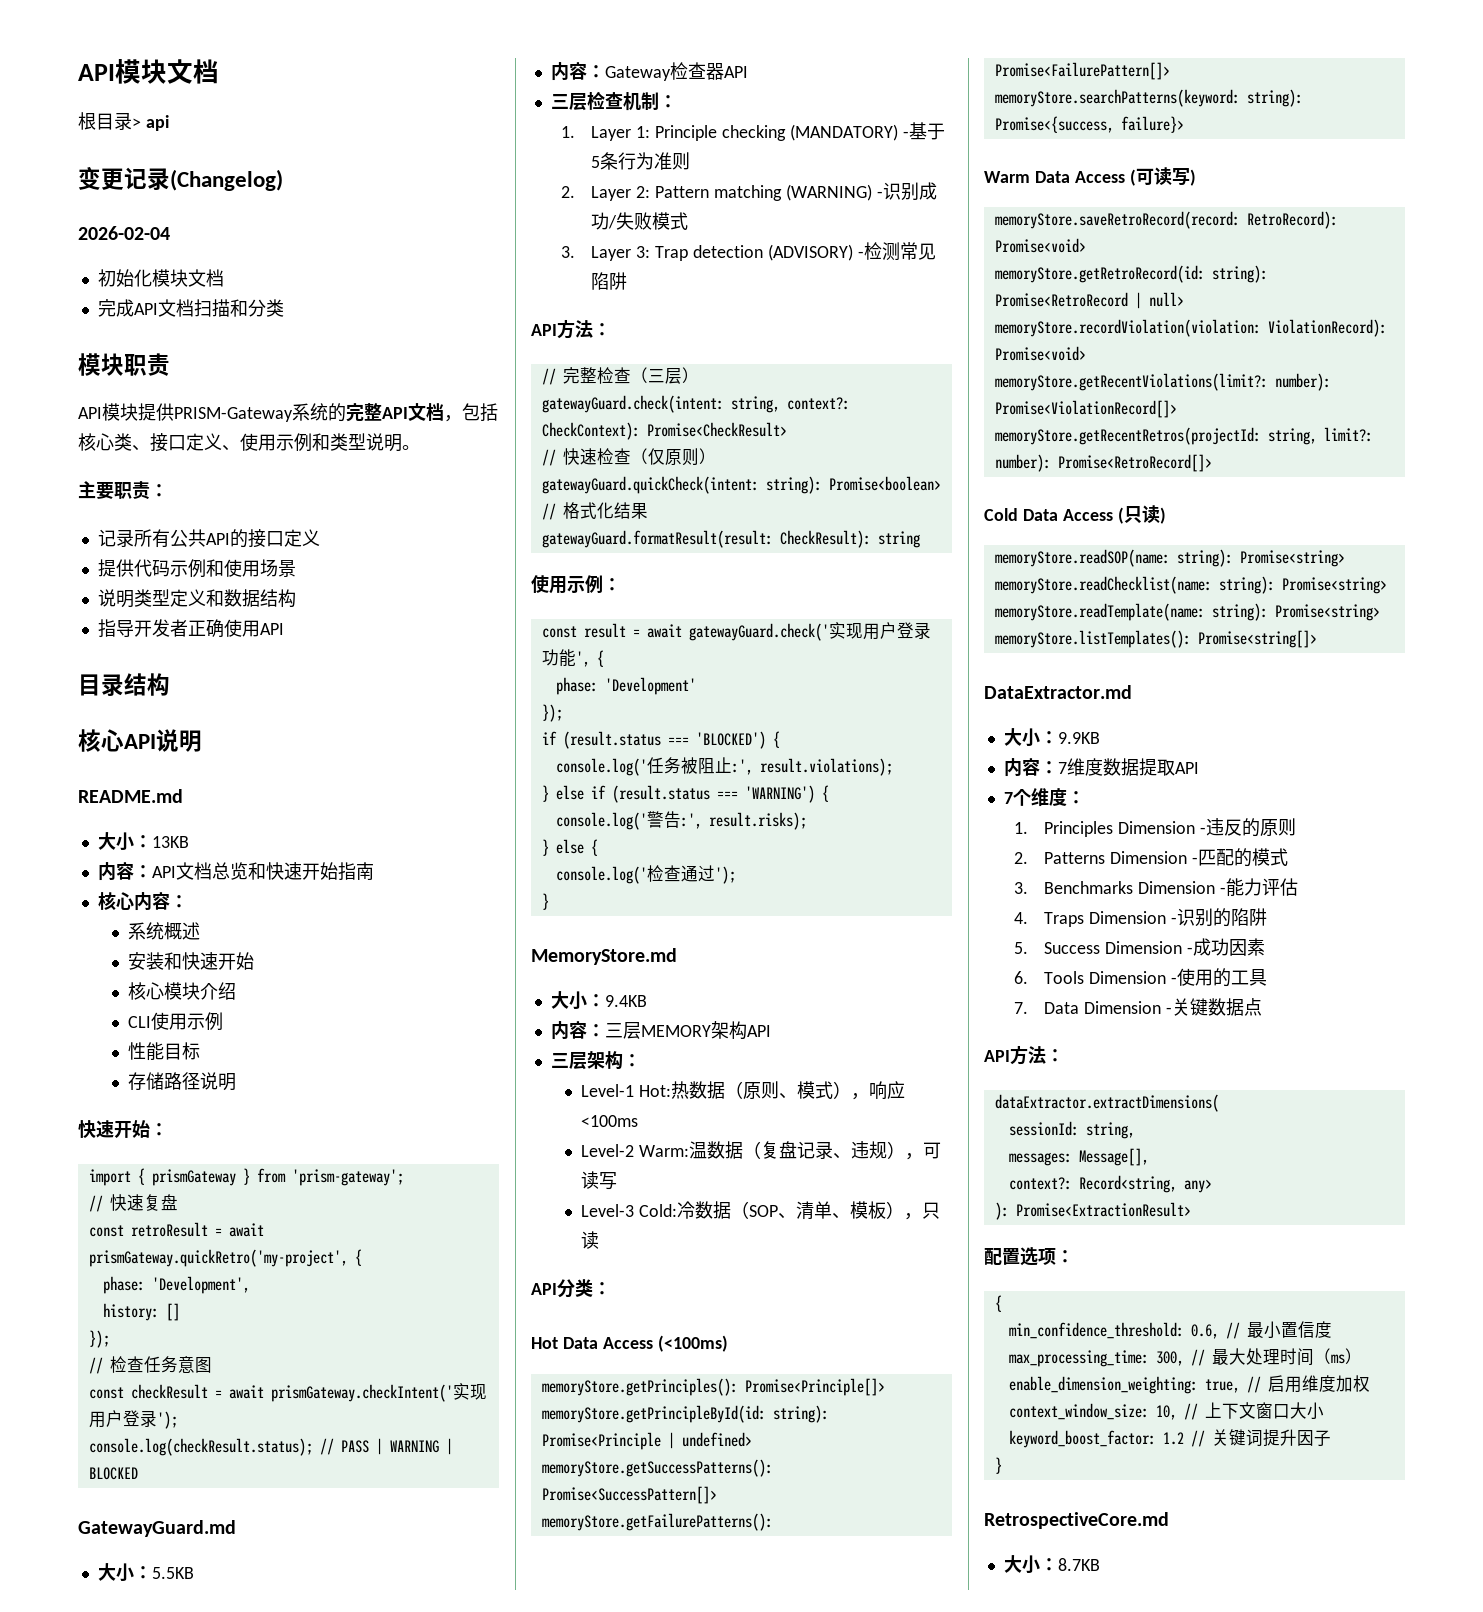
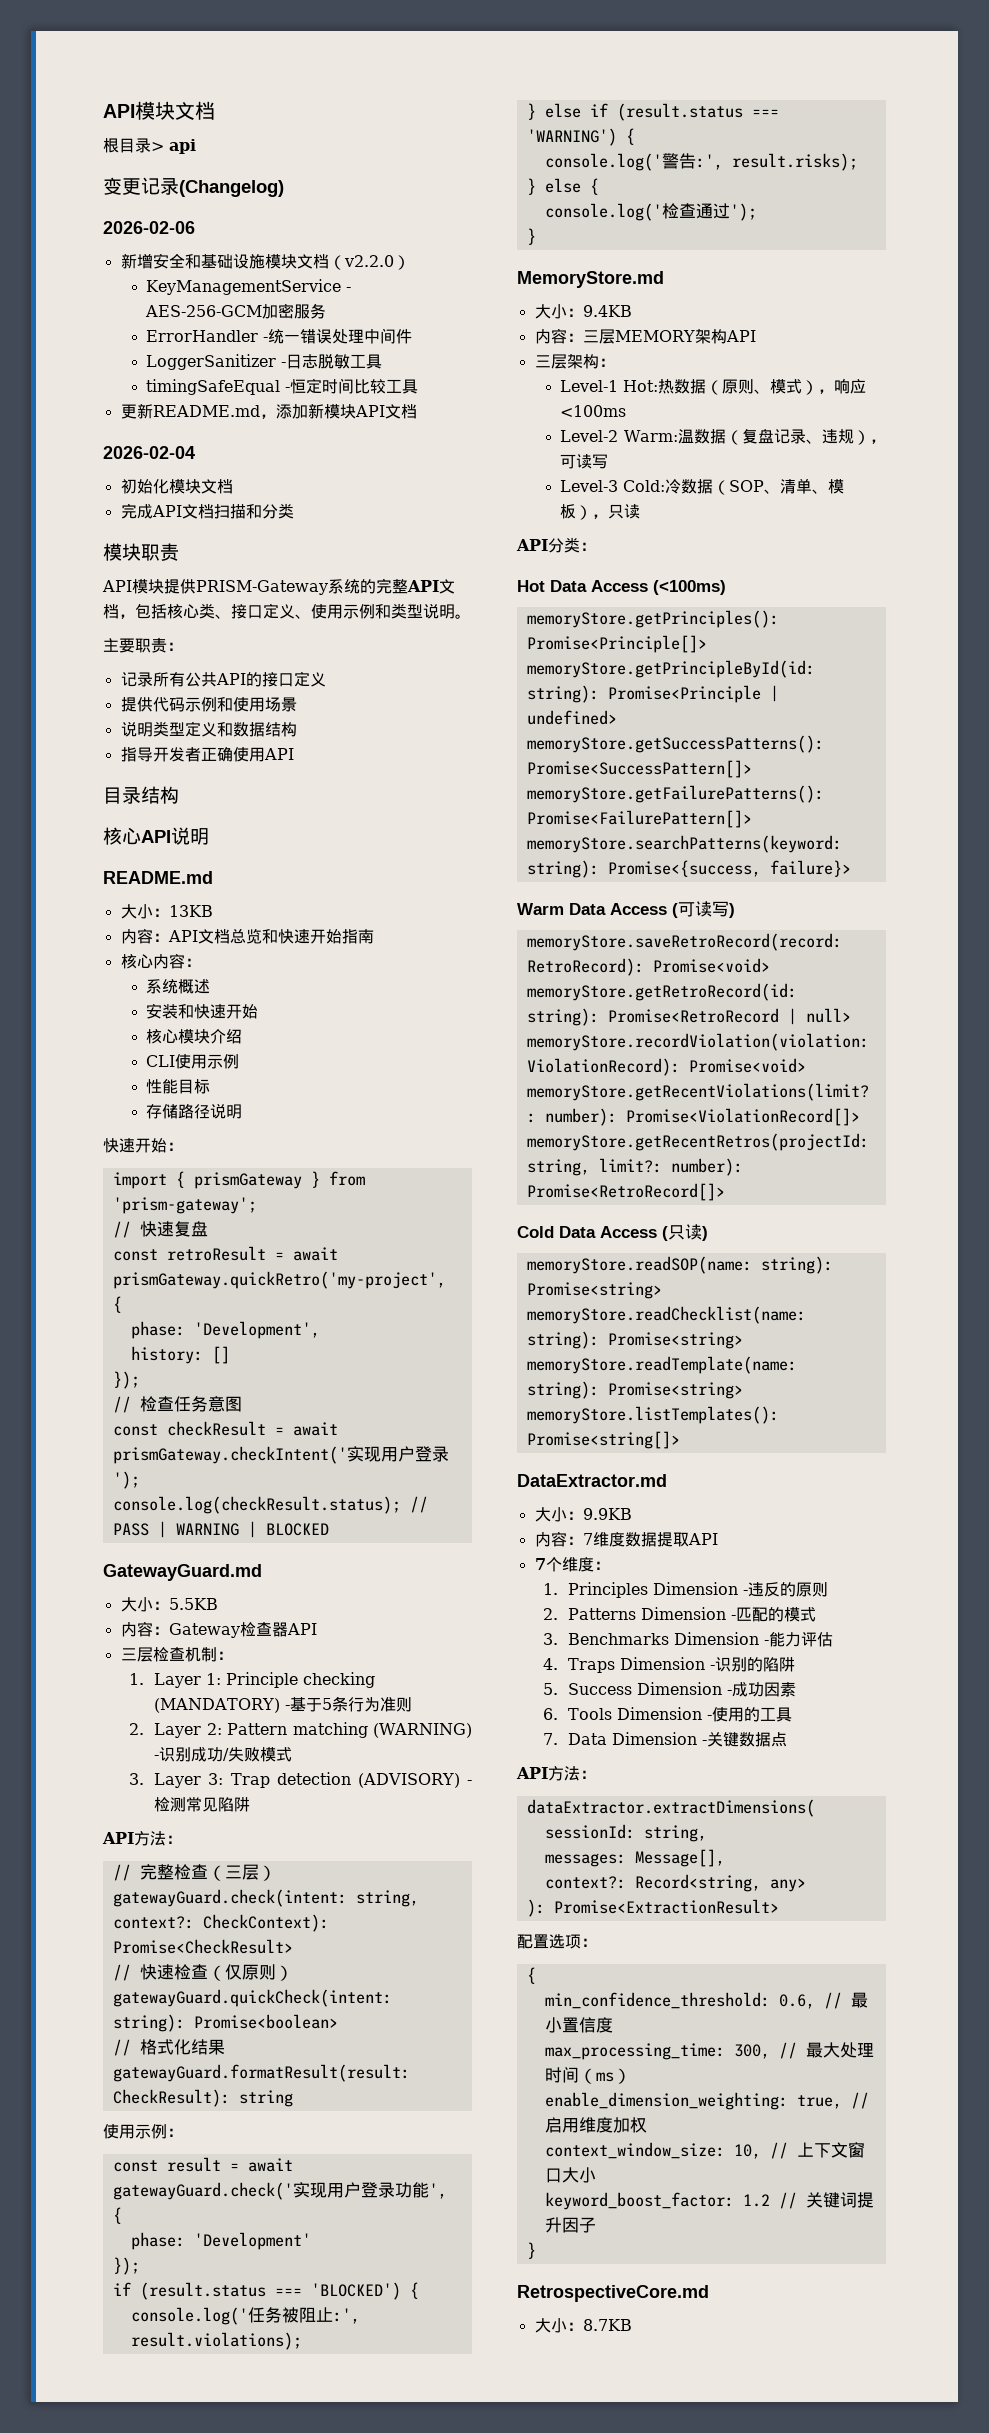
(283, 180) none -> [103,221,195,234] [120,253,410,270] [146,279,352,295] [145,303,327,319] [146,328,413,344] [146,354,383,370] [146,378,419,395] [120,403,417,419] // 2026-02-06 // 新增安全和基础设施模块文档（v2.2.0） // KeyManagementService - AES-256-GCM加密服务 // ErrorHandler -统一错误处理中间件 // LoggerSanitizer -日志脱敏工具 // timingSafeEqual -恒定时间比较工具 // 更新README.md，添加新模块API文档

